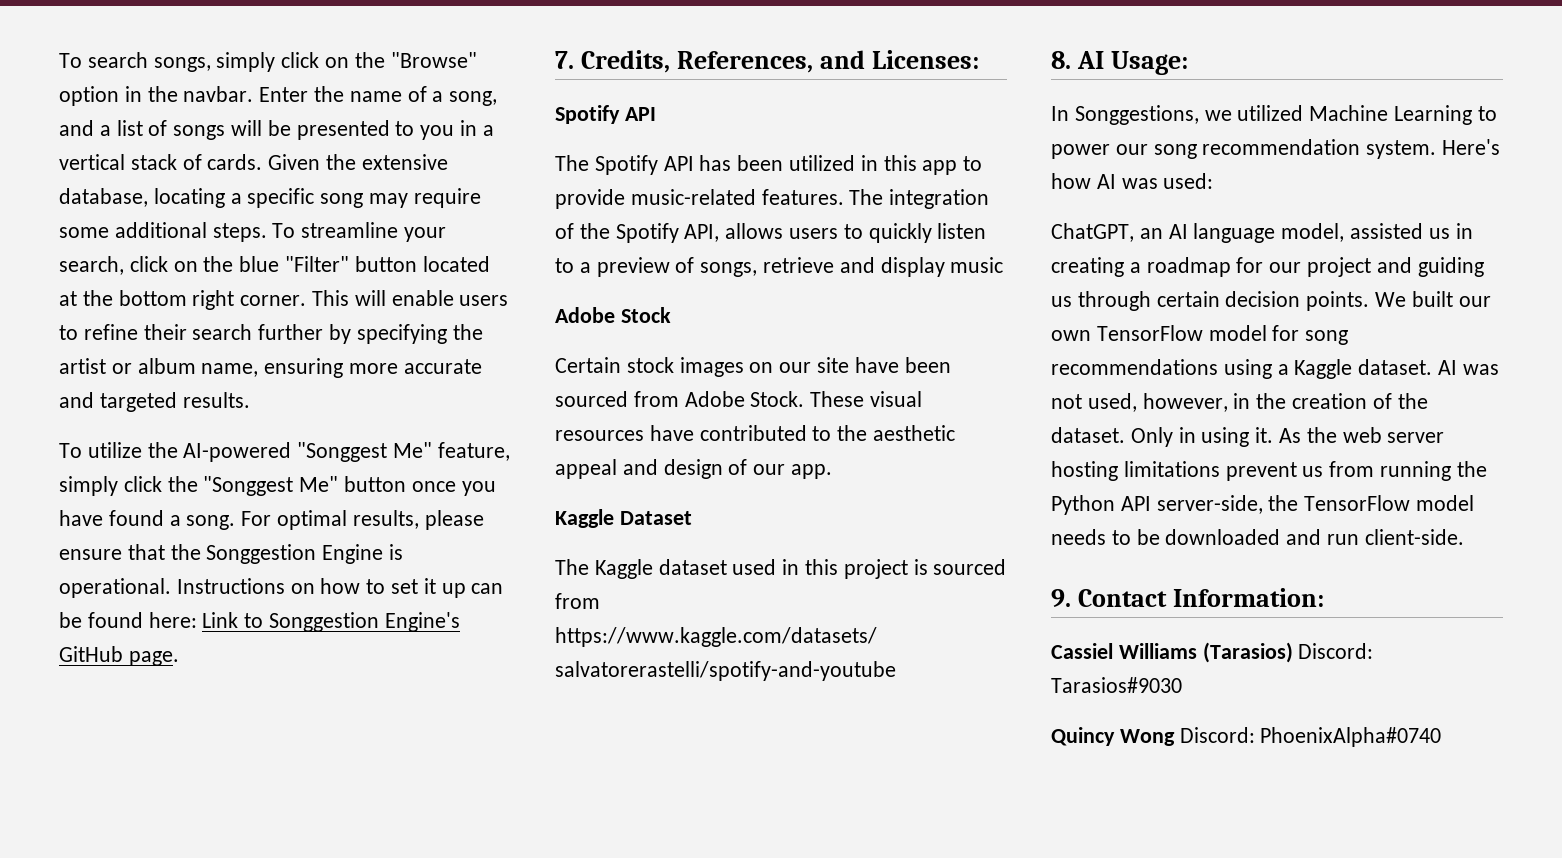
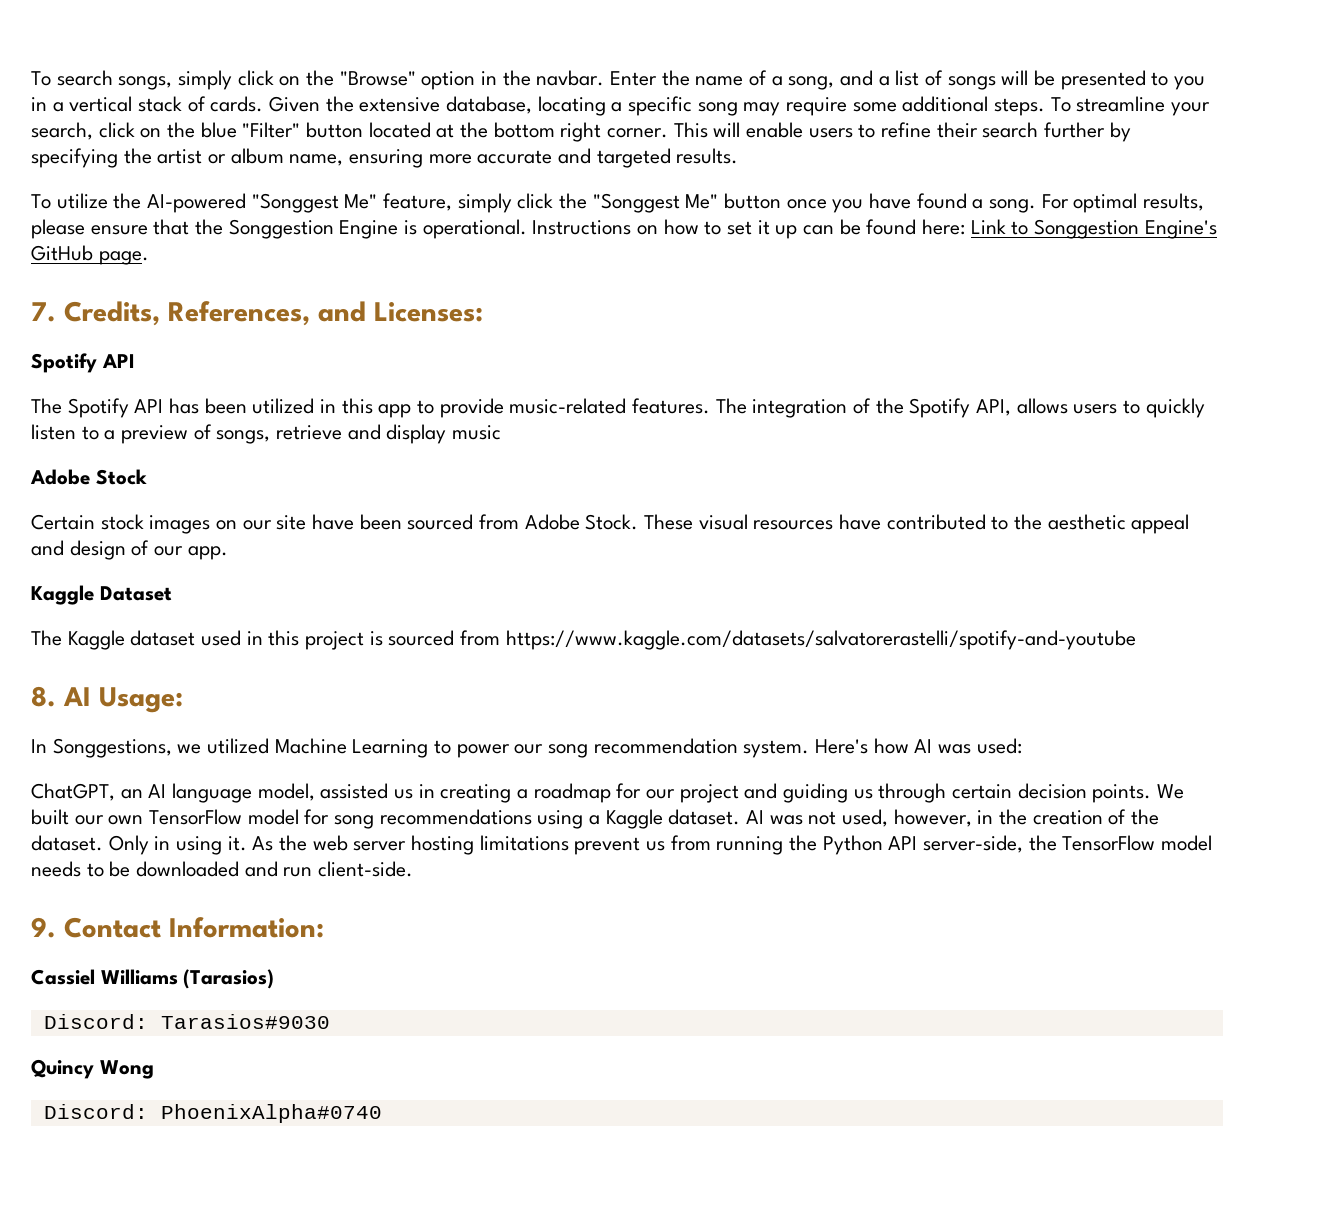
(1293, 652) none -> (275, 979) //
(1175, 737) none -> (154, 1069) //

